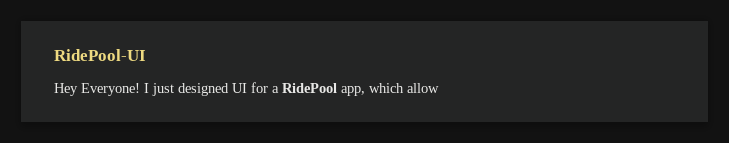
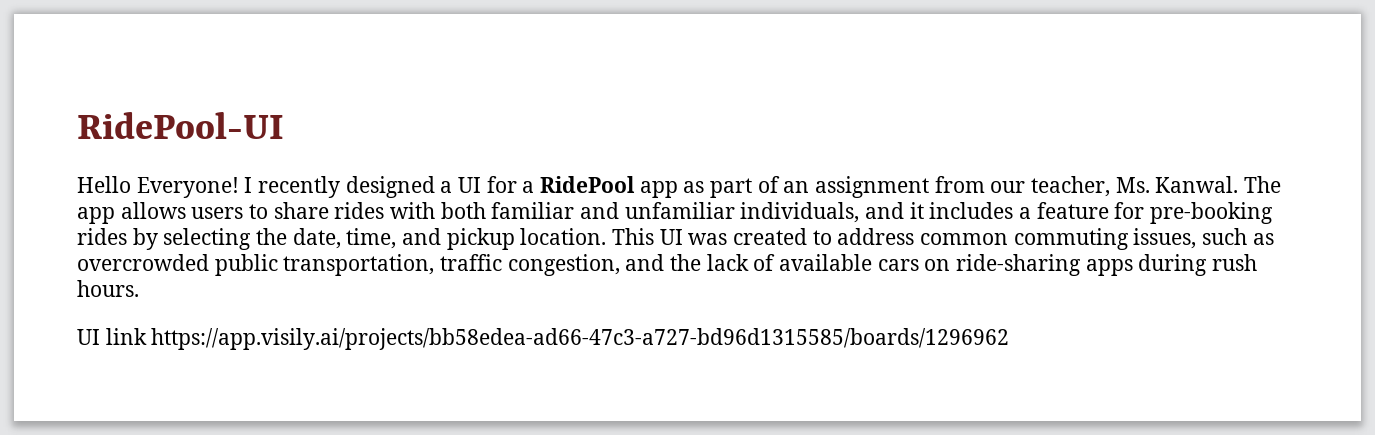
[54,83,78,96] Hey -> [77,176,131,193] Hello
[152,83,229,96] just designed -> [258,176,453,198] recently designed a
[341,83,439,96] app, which allow -> [639,176,1282,198] [77,202,1274,224] [77,228,1274,250] [77,254,1258,276] [77,280,139,297] [77,328,1010,350] app as part of an assignment from our teacher, Ms. Kanwal. The app allows users to share rides with both familiar and unfamiliar individuals, and it includes a feature for pre-booking rides by selecting the date, time, and pickup location. This UI was created to address common commuting issues, such as overcrowded public transportation, traffic congestion, and the lack of available cars on ride-sharing apps during rush hours. // UI link https://app.visily.ai/projects/bb58edea-ad66-47c3-a727-bd96d1315585/boards/1296962

